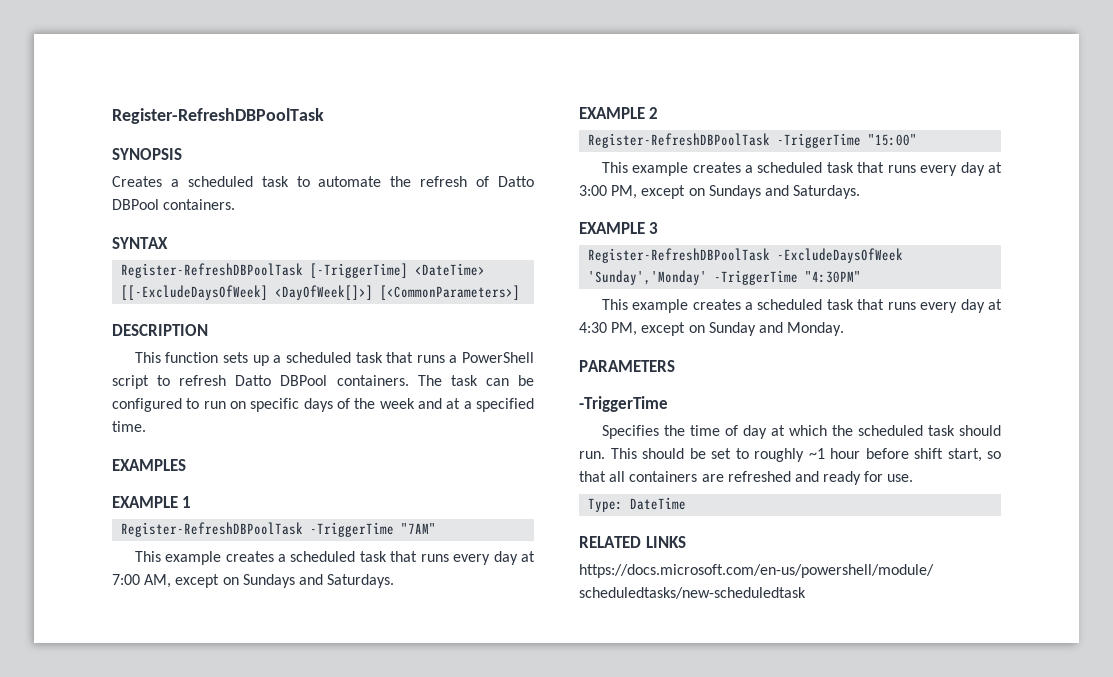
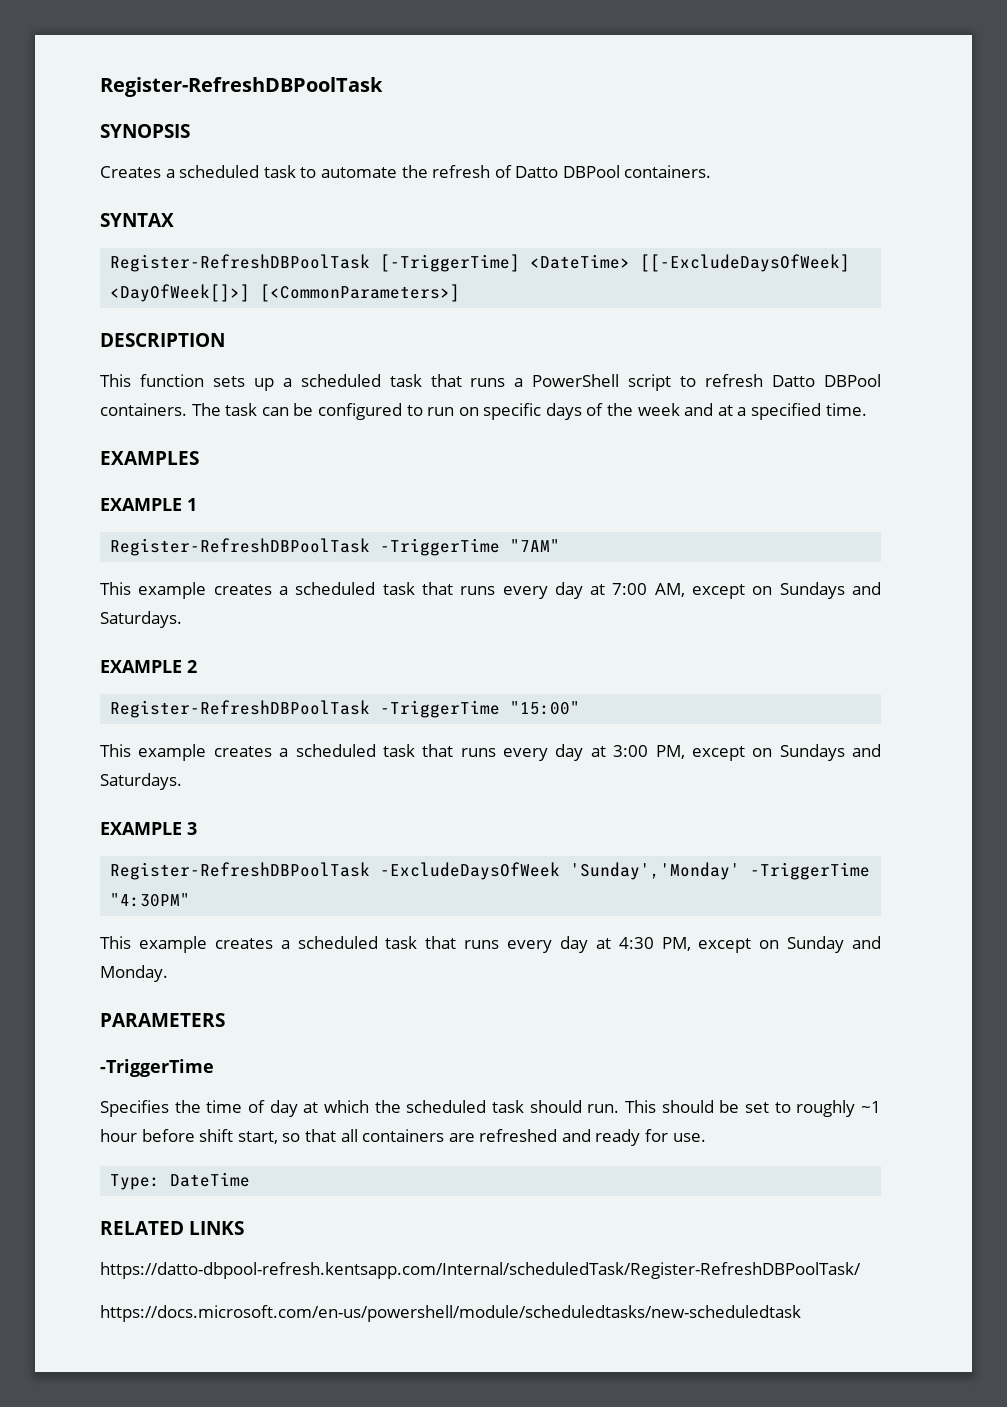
(686, 542) none -> [100,1262,861,1279] // https://datto-dbpool-refresh.kentsapp.com/Internal/scheduledTask/Register-RefreshDBPoolTask/

